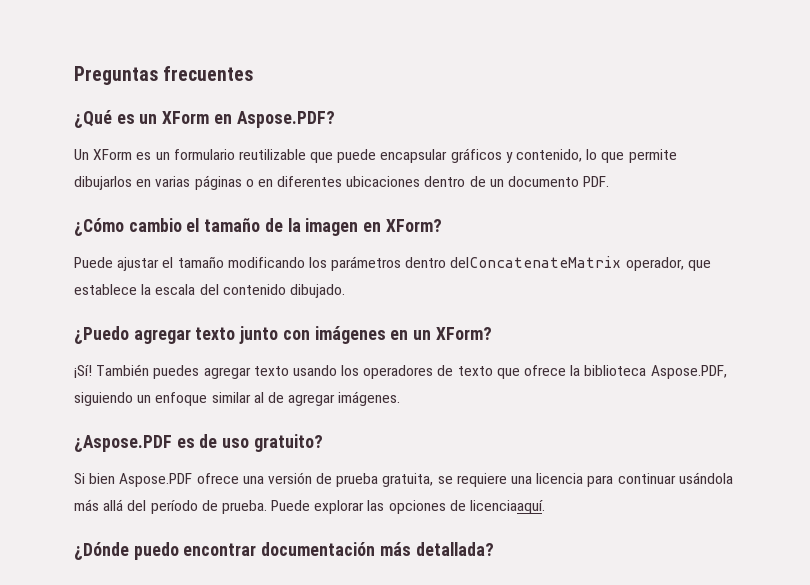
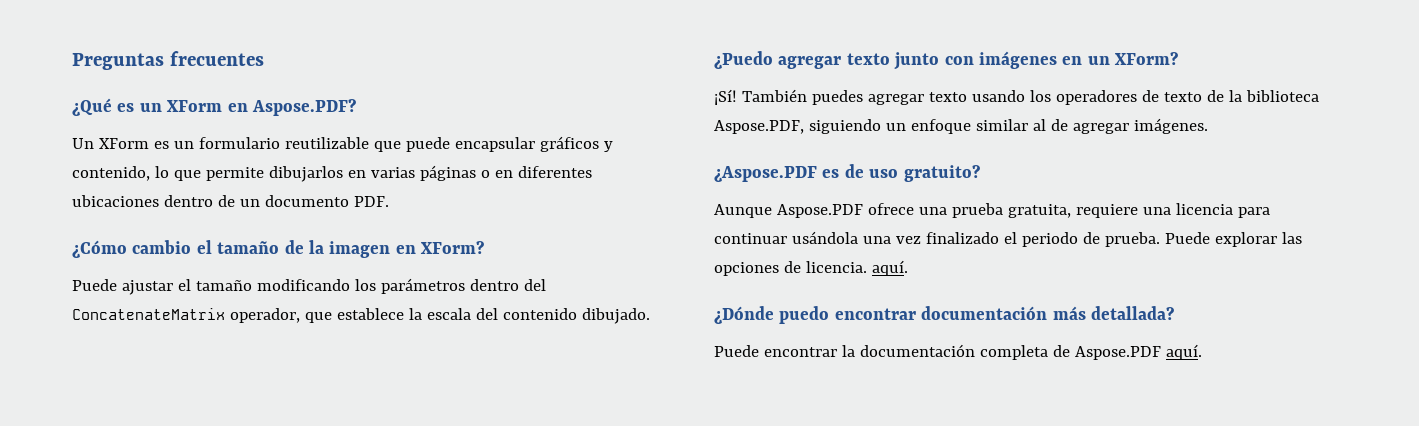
[450,256,622,268] delConcatenateMatrix -> [523,279,546,291] [72,308,225,320] del ConcatenateMatrix
[496,365,567,379] que ofrece -> [1206,90,1224,102] de
[74,473,116,484] Si bien -> [714,204,772,218] Aunque
[267,472,333,484] versión de -> (947, 211) none
[437,476,453,484] se -> (1071, 211) none
[74,499,198,514] más allá del período -> [862,232,1078,247] una vez finalizado el periodo
[470,500,546,514] licenciaaquí. -> [805,260,908,276] licencia. aquí.
(494, 549) none -> [714,344,1202,360] // Puede encontrar la documentación completa de Aspose.PDF aquí.

